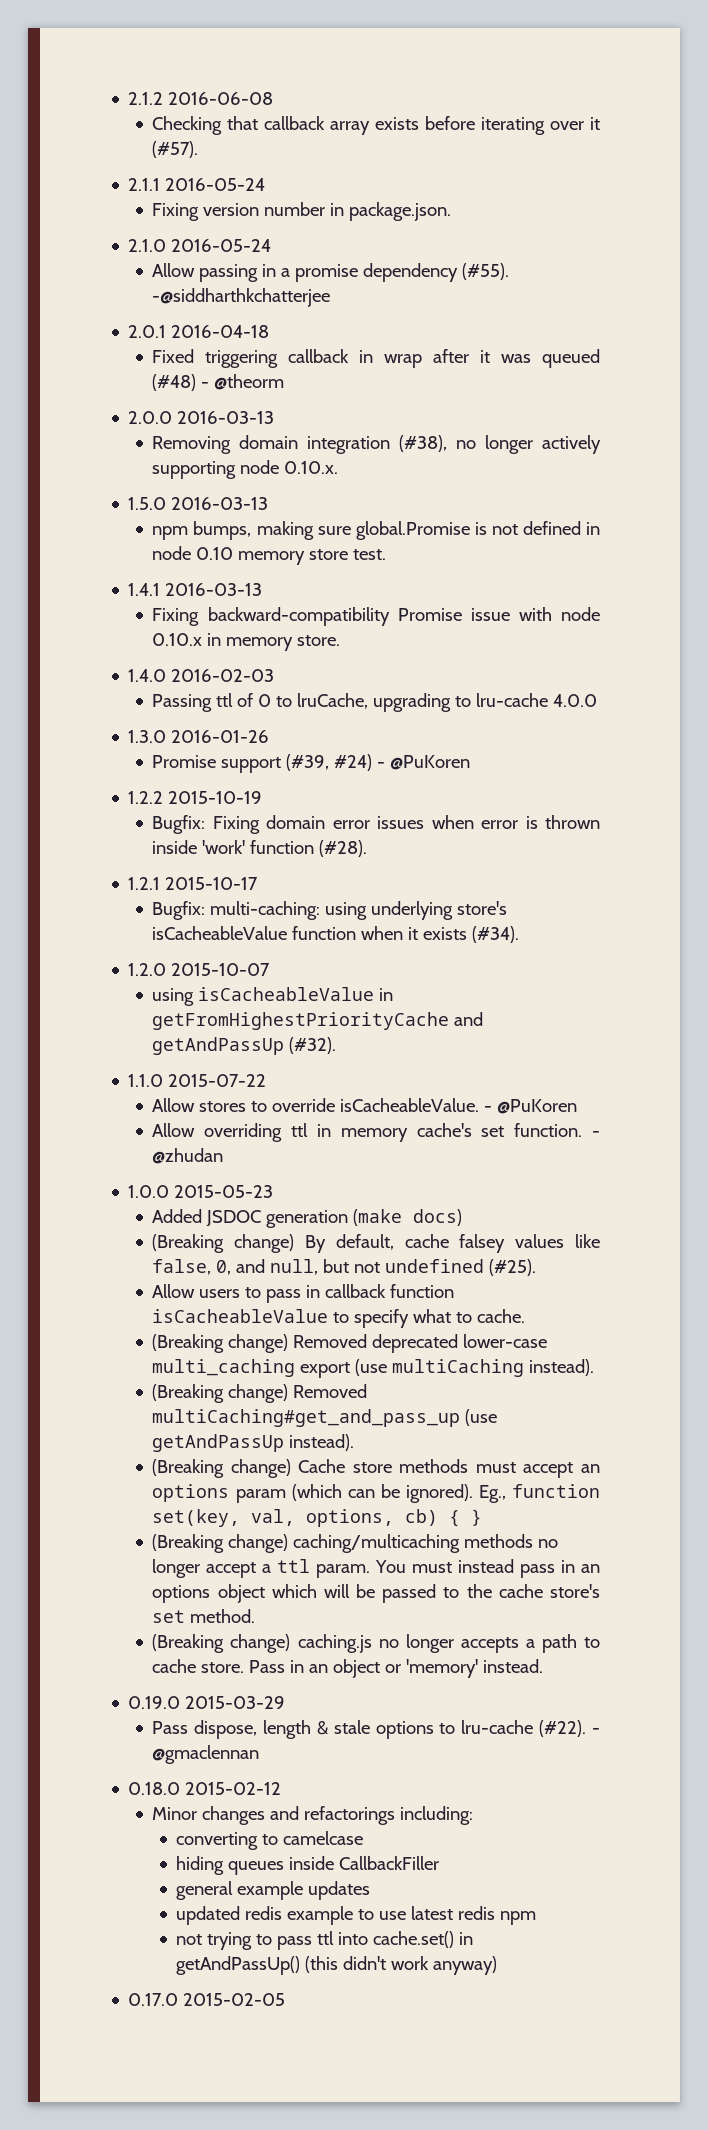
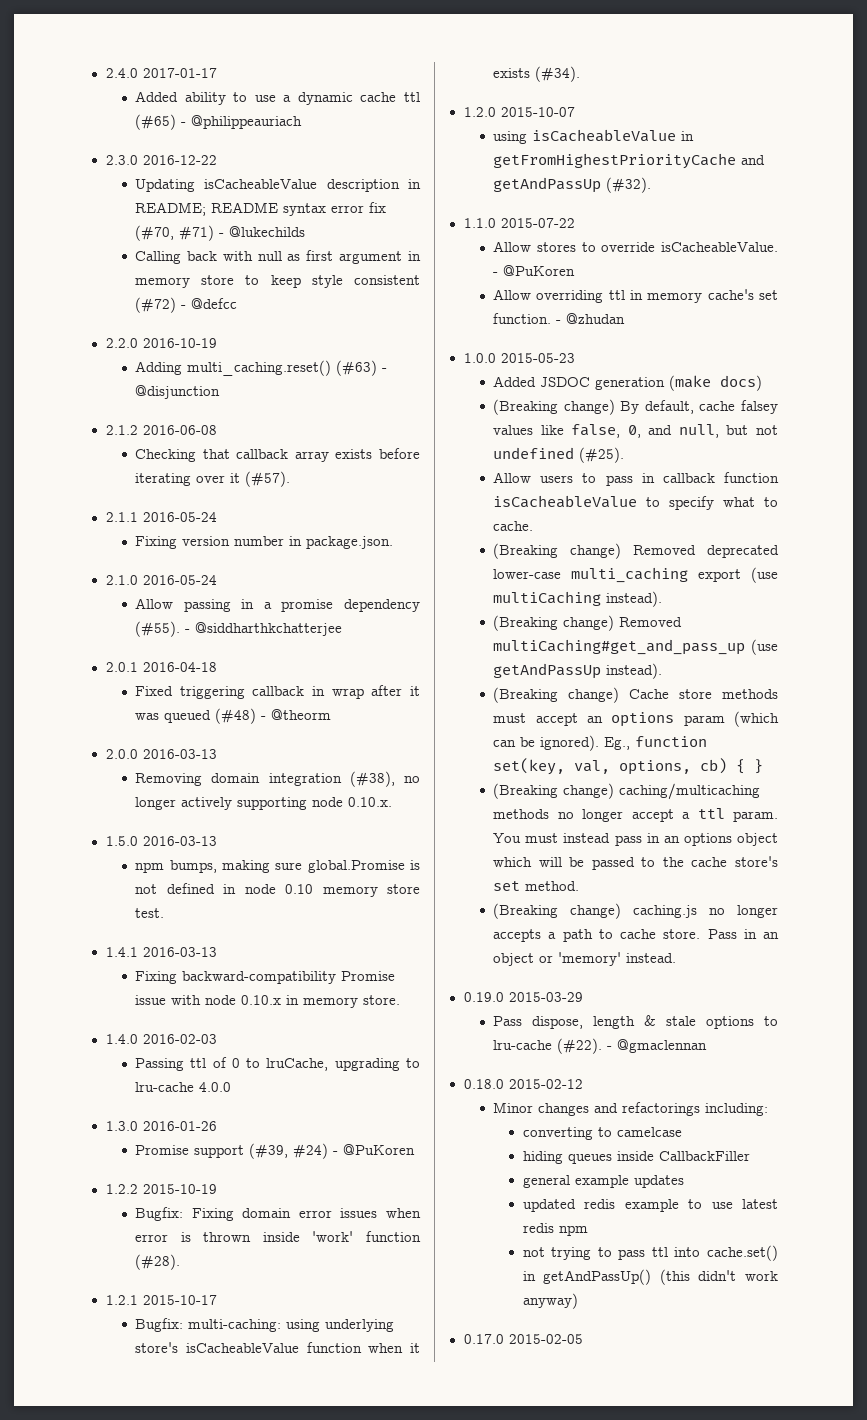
(128, 98) none -> [105,68,217,78] [135,91,421,105] [135,114,303,130] [105,155,217,165] [135,179,422,192] [135,202,387,216] [135,225,306,241] [135,250,421,264] [135,275,420,288] [135,297,238,313] [105,338,217,348] [135,360,388,376] [135,385,221,399] 2.4.0 2017-01-17 // Added ability to use a dynamic cache ttl (#65) - @philippeauriach // 2.3.0 2016-12-22 // Updating isCacheableValue description in README; README syntax error fix (#70, #71) - @lukechilds // Calling back with null as first argument in memory store to keep style consistent (#72) - @defcc // 2.2.0 2016-10-19 // Adding multi_caching.reset() (#63) - @disjunction //
[152,288,331,307] -@siddharthkchatterjee -> [185,622,343,636] - @siddharthkchatterjee

